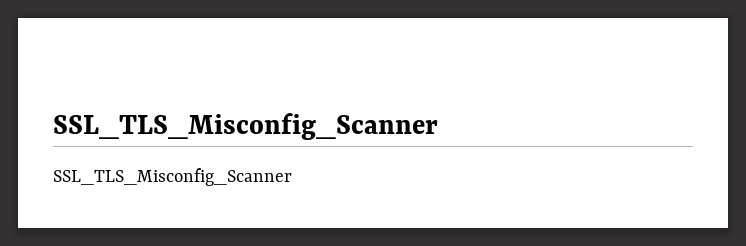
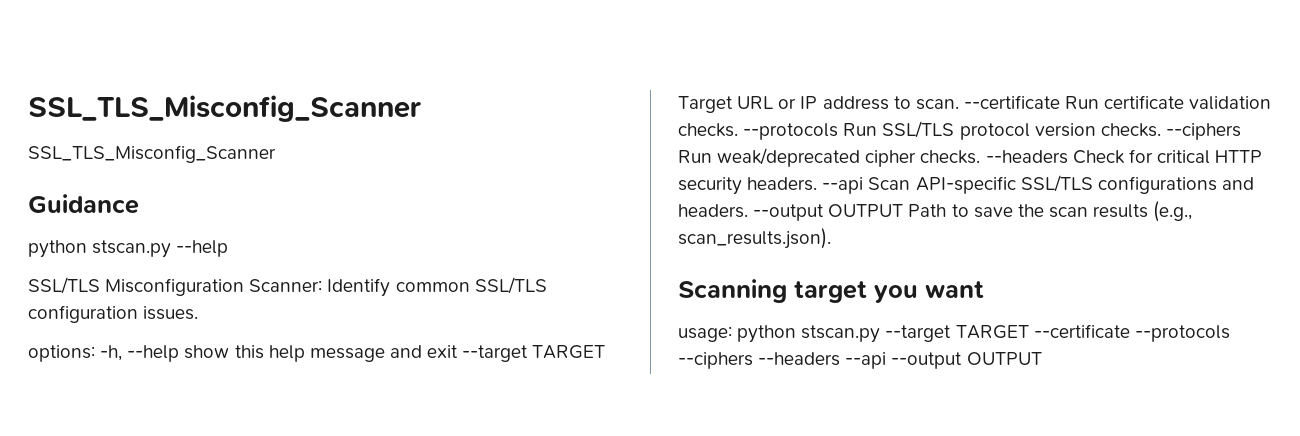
(292, 177) none -> [28,194,139,214] [28,240,229,258] [28,277,547,297] [28,305,199,323] [28,345,606,362] [678,95,1272,113] [678,121,1241,140] [678,148,1263,167] [678,175,1254,195] [678,201,1193,222] [678,228,831,249] [678,279,984,303] [678,324,1230,343] [678,352,1042,369] // Guidance // python stscan.py --help // SSL/TLS Misconfiguration Scanner: Identify common SSL/TLS configuration issues. // options: -h, --help show this help message and exit --target TARGET Target URL or IP address to scan. --certificate Run certificate validation checks. --protocols Run SSL/TLS protocol version checks. --ciphers Run weak/deprecated cipher checks. --headers Check for critical HTTP security headers. --api Scan API-specific SSL/TLS configurations and headers. --output OUTPUT Path to save the scan results (e.g., scan_results.json). // Scanning target you want // usage: python stscan.py --target TARGET --certificate --protocols --ciphers --headers --api --output OUTPUT

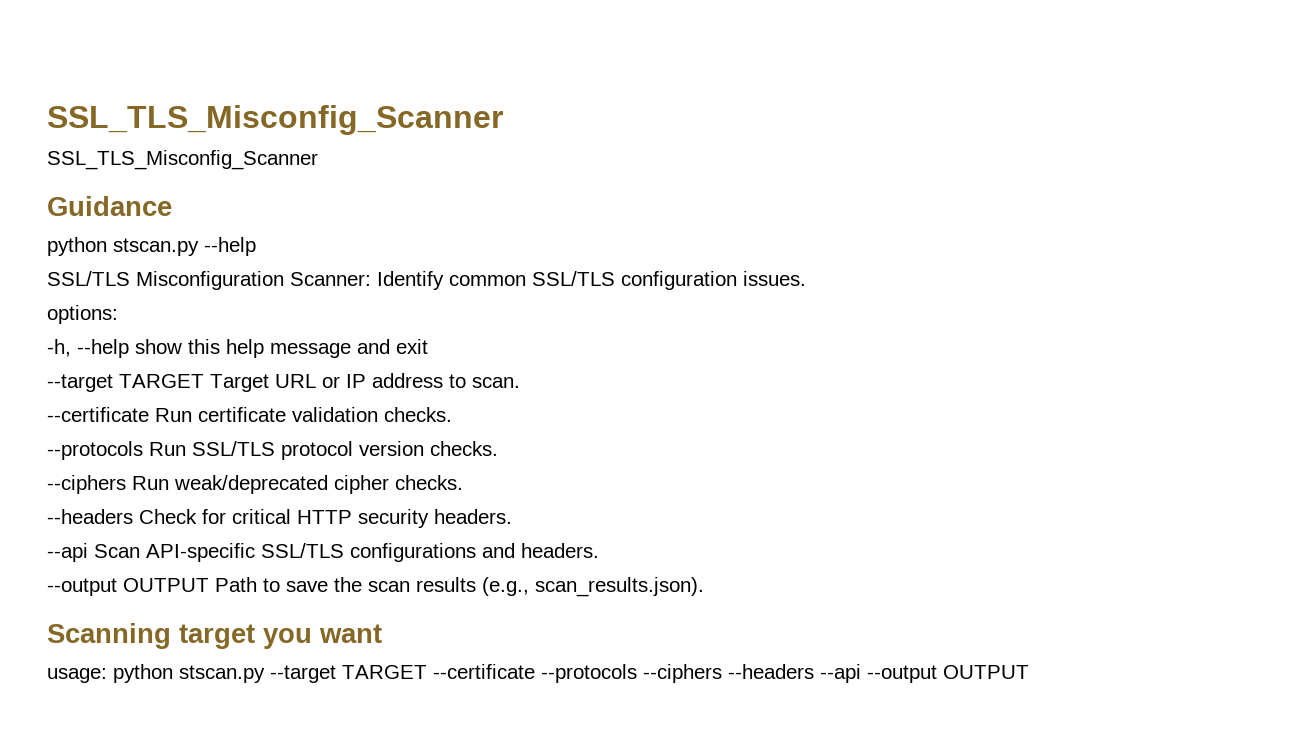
(95, 353) none -> (118, 314) //
(459, 351) none -> (428, 346) //
(959, 104) none -> (520, 382) //
(738, 130) none -> (452, 414) //
(1161, 130) none -> (498, 448) //
(981, 157) none -> (463, 482) //
(818, 184) none -> (512, 516) //
(748, 211) none -> (599, 550) //

